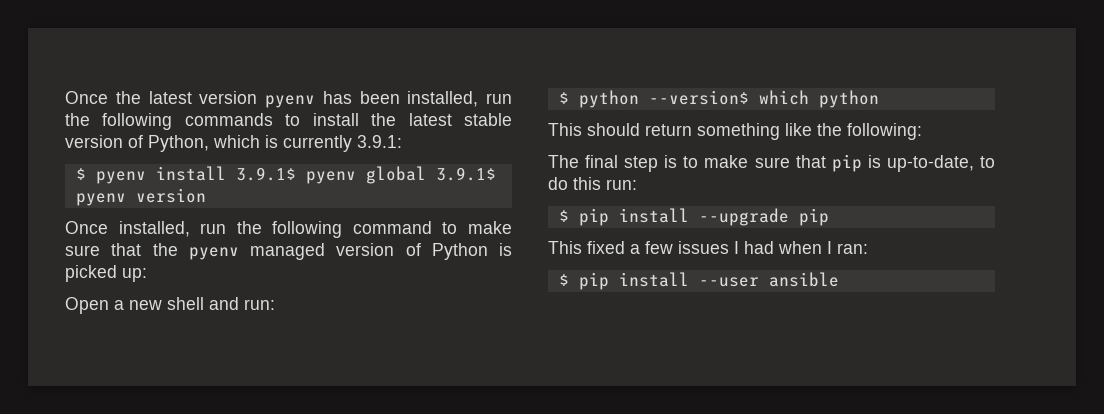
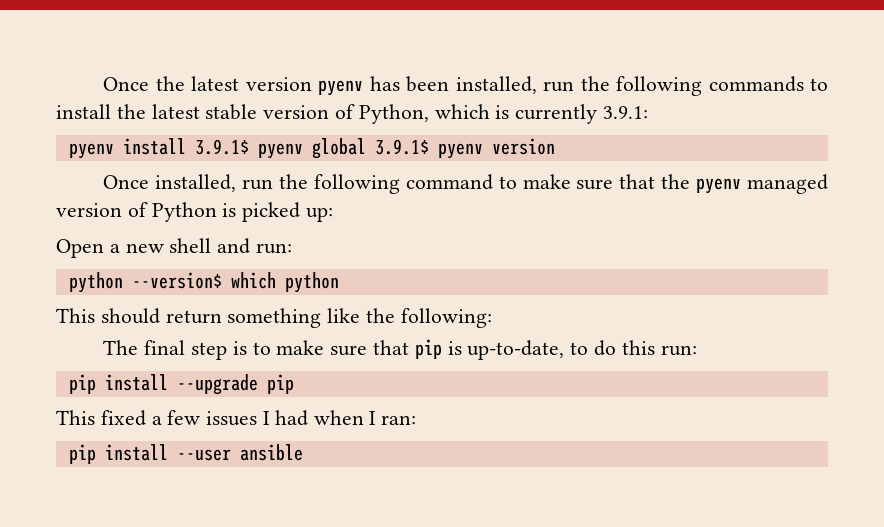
[75,168,86,180] $ -> (649, 112) none
[558,92,569,104] $ -> (293, 248) none
[558,210,569,222] $ -> (697, 350) none
[558,274,569,286] $ -> (417, 420) none

